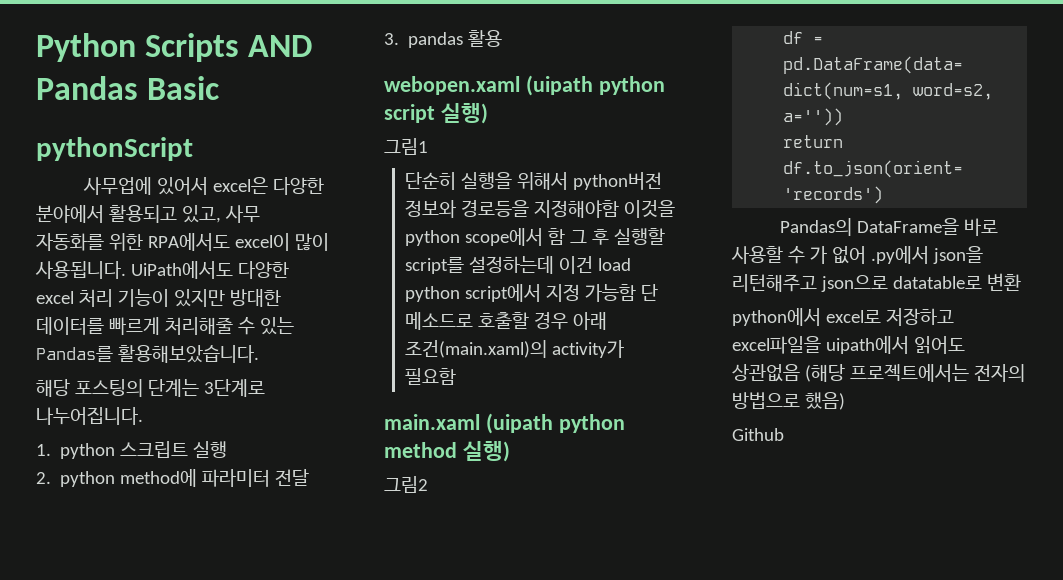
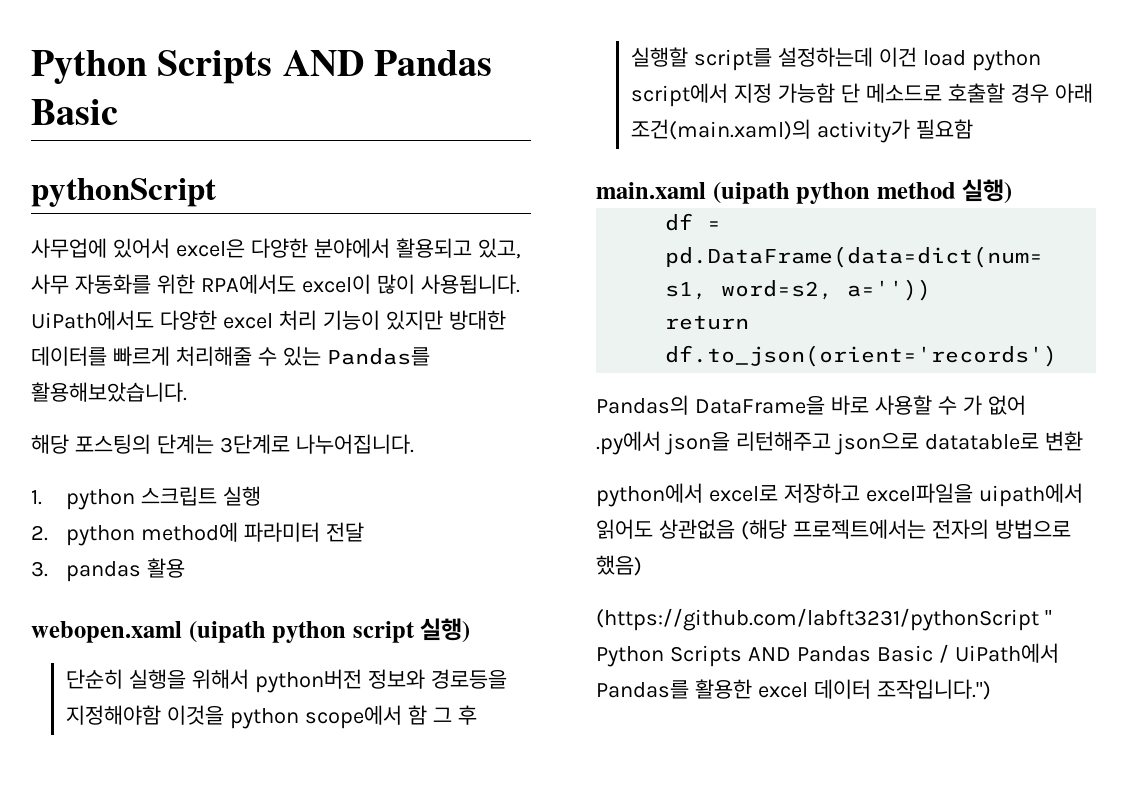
[384,138,428,155] // 그림1 -> (471, 630) none
[384,476,428,493] // 그림2 -> (1013, 191) none
[732,428,784,441] Github -> [596,608,1052,631] [596,643,1059,667] [596,679,991,700] (https://github.com/labft3231/pythonScript " Python Scripts AND Pandas Basic / UiPath에서 Pandas를 활용한 excel 데이터 조작입니다.")

